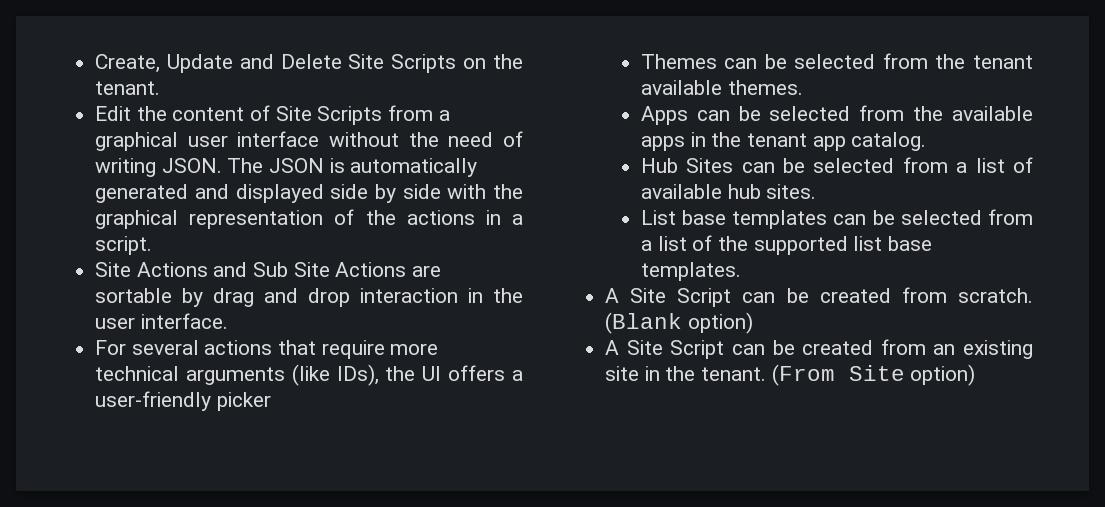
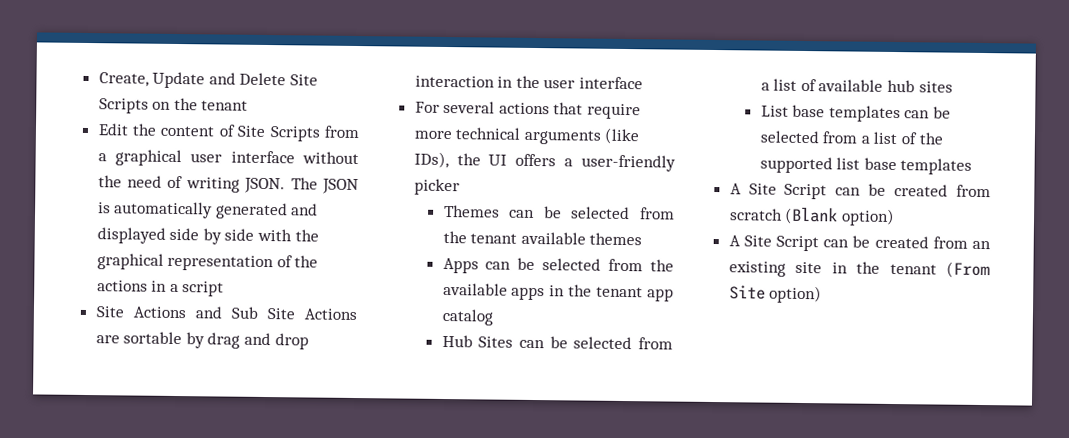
[95,81,161,95] tenant. -> [201,100,249,111] tenant
[95,236,153,255] script. -> [182,281,225,297] script
[140,313,228,329] interface. -> [579,76,644,90] interface
[727,80,803,95] themes. -> [589,232,643,246] themes
[851,132,927,151] catalog. -> [441,308,493,326] catalog
[766,184,817,199] sites. -> [918,81,953,93] sites
[640,262,741,281] [605,287,1033,307] templates. // A Site Script can be created from scratch. -> [900,158,973,175] [729,183,991,200] [728,208,783,221] templates // A Site Script can be created from scratch
[701,367,767,381] tenant. -> [889,263,937,275] tenant

